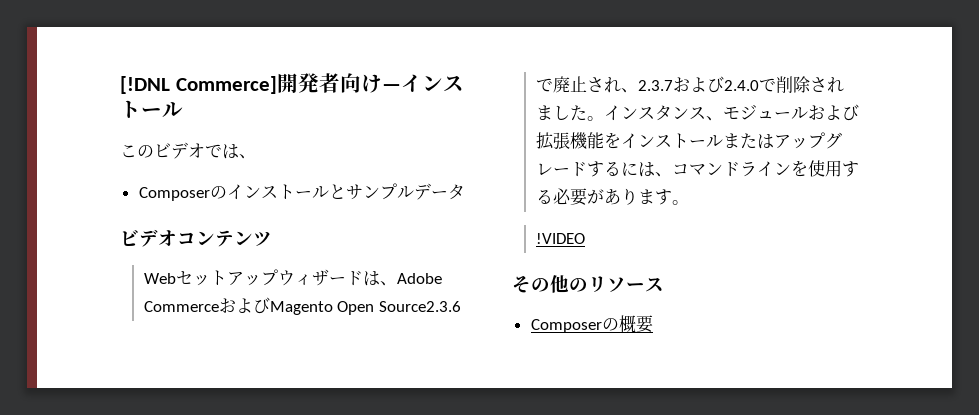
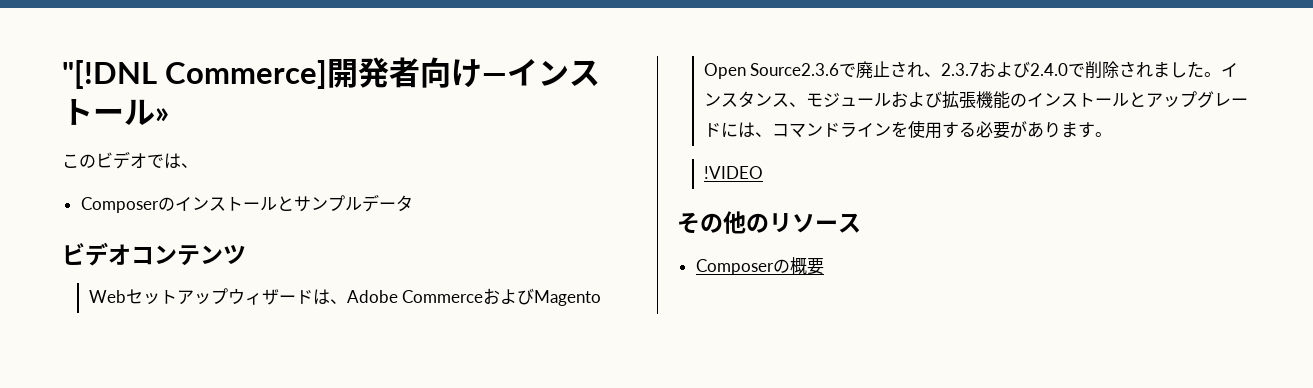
[120,76,170,94] [!DNL -> [62,60,157,89] "[!DNL
(183, 109) none -> [155,108,169,123] »
[603,132,774,149] をインストールまたは -> [1009,92,1146,107] のインストールと
[586,161,621,177] する -> (721, 130) none

